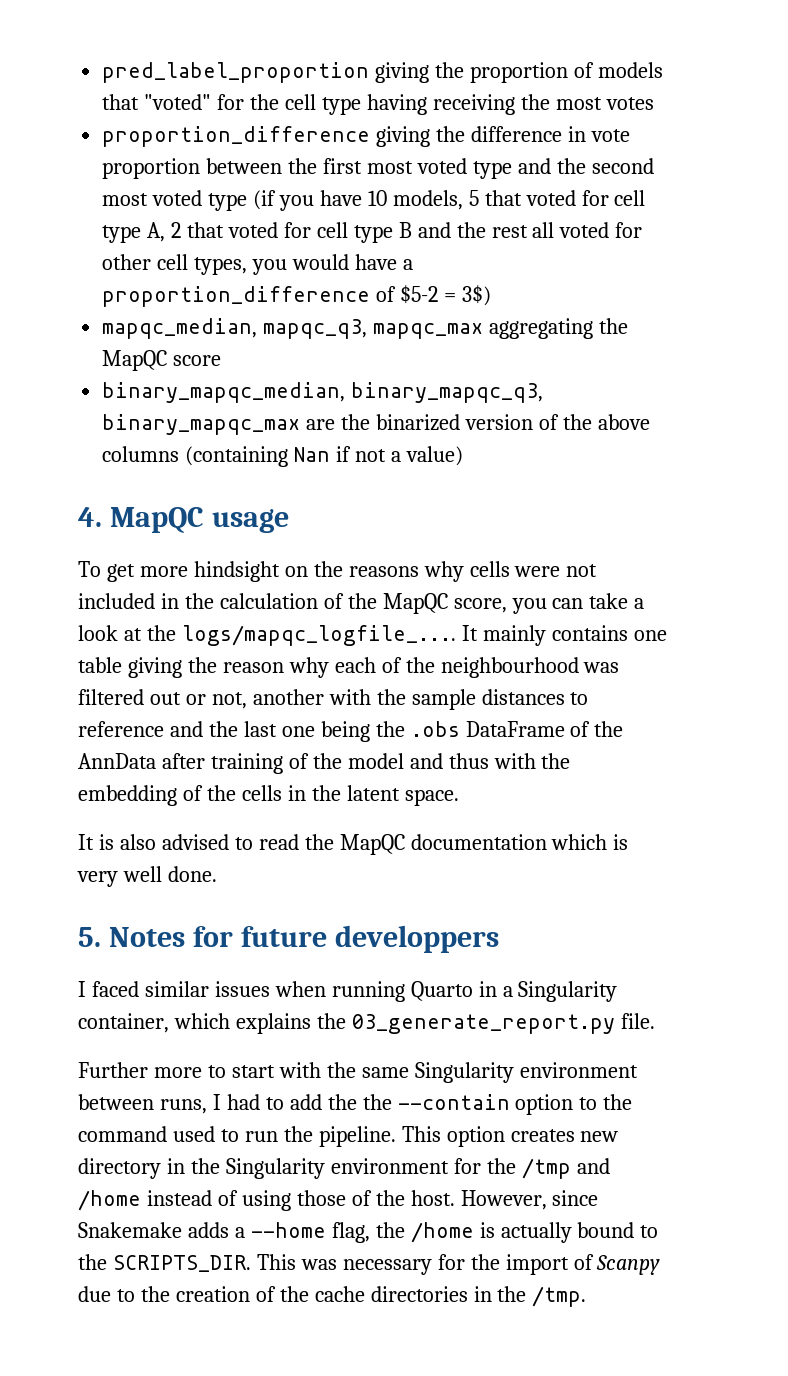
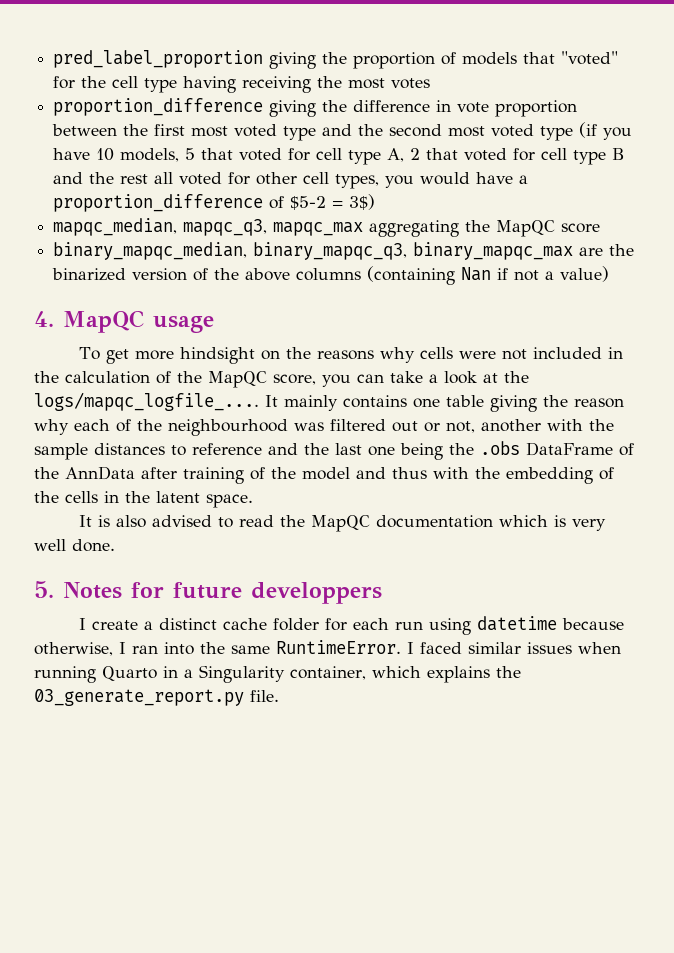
(86, 989) none -> [92,616,625,635] [34,640,414,656] create a distinct cache folder for each run using datetime because otherwise, I ran into the same RuntimeError. I
[78,1062,638,1083] [78,1094,633,1115] [78,1126,619,1147] [78,1158,610,1179] [78,1190,599,1211] [78,1222,659,1243] [78,1254,661,1275] [78,1286,587,1307] // Further more to start with the same Singularity environment between runs, I had to add the the --contain option to the command used to run the pipeline. This option creates new directory in the Singularity environment for the /tmp and /home instead of using those of the host. However, since Snakemake adds a --home flag, the /home is actually bound to the SCRIPTS_DIR. This was necessary for the import of Scanpy due to the creation of the cache directories in the /tmp. -> (279, 696) none

